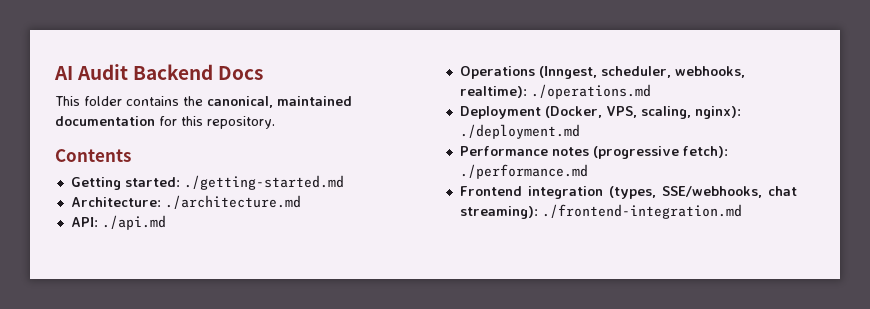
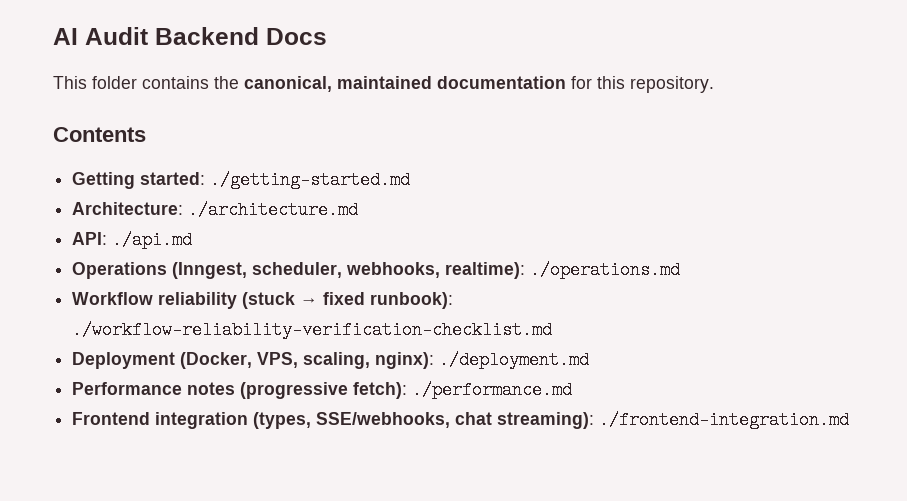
(651, 91) none -> [72,292,454,309] [72,321,553,339] // Workflow reliability (stuck → fixed runbook): ./workflow-reliability-verification-checklist.md

